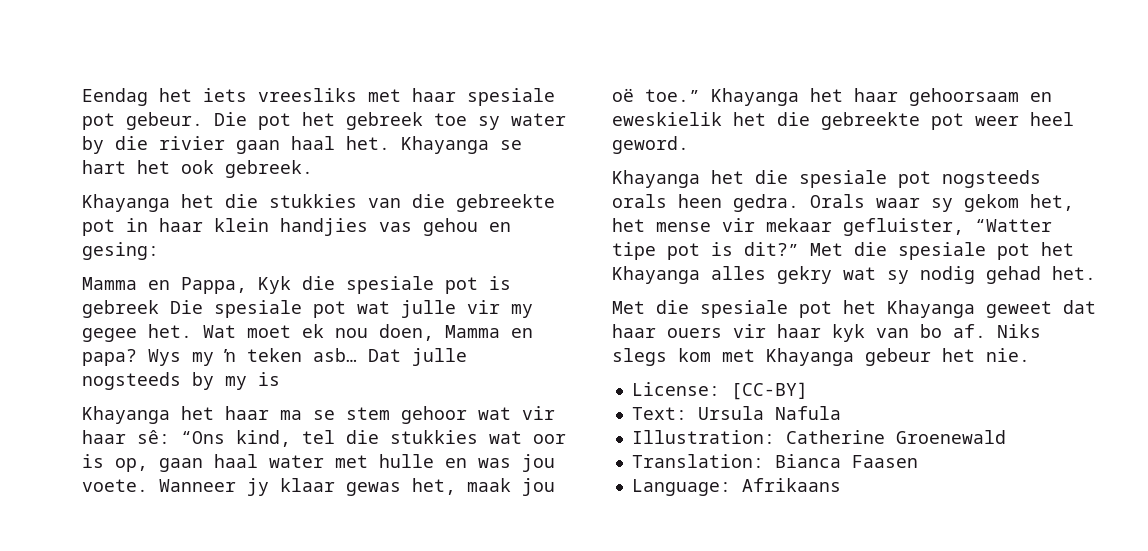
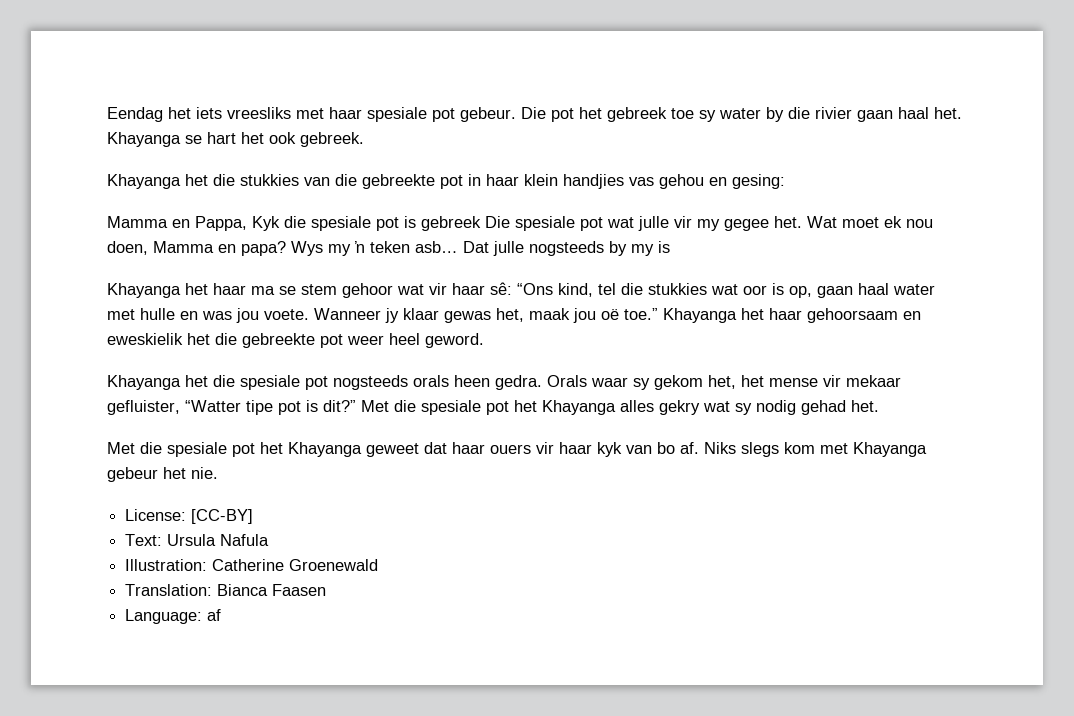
[741,478,841,492] Afrikaans -> [207,609,222,621] af

